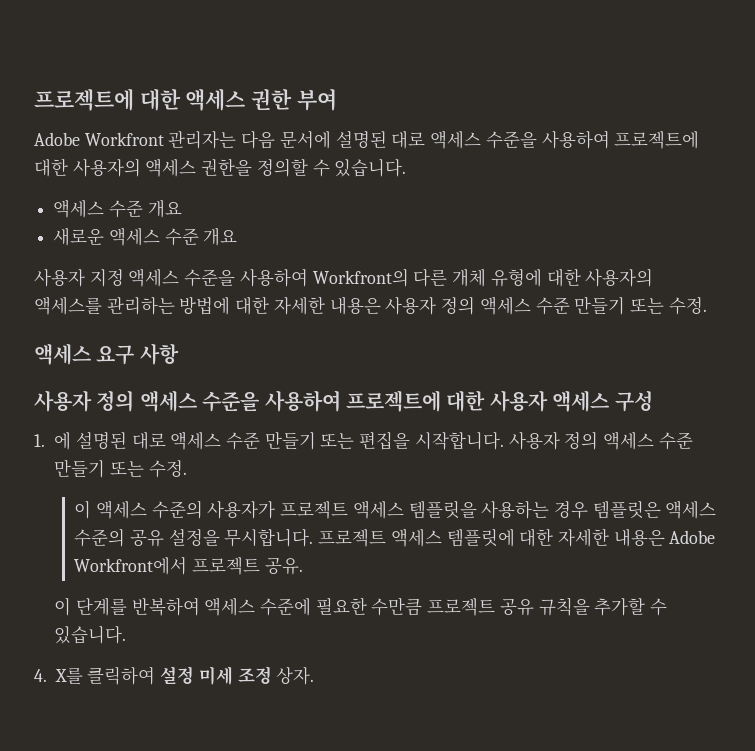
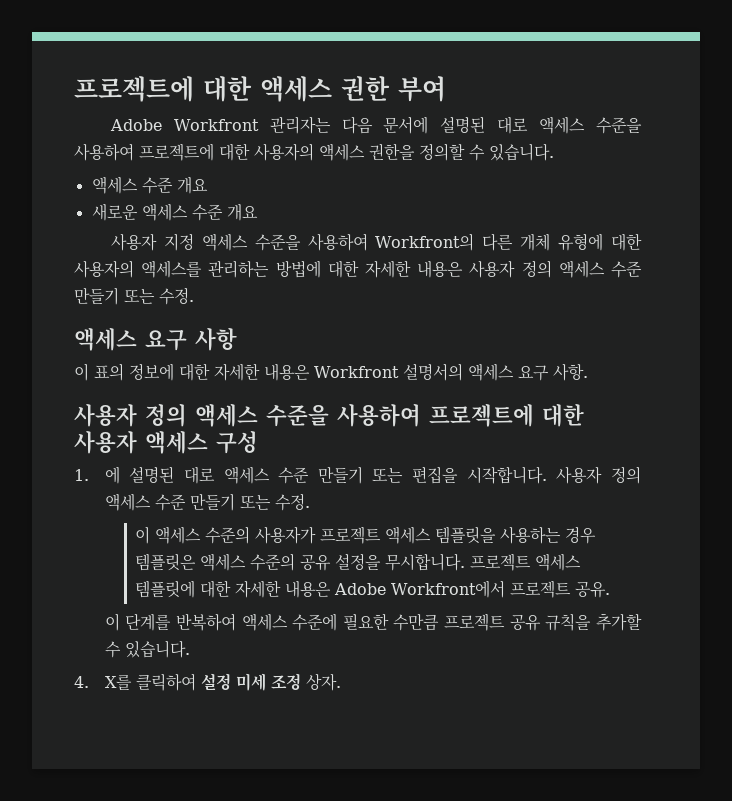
(179, 354) none -> [74,363,588,381] // 이 표의 정보에 대한 자세한 내용은 Workfront 설명서의 액세스 요구 사항.

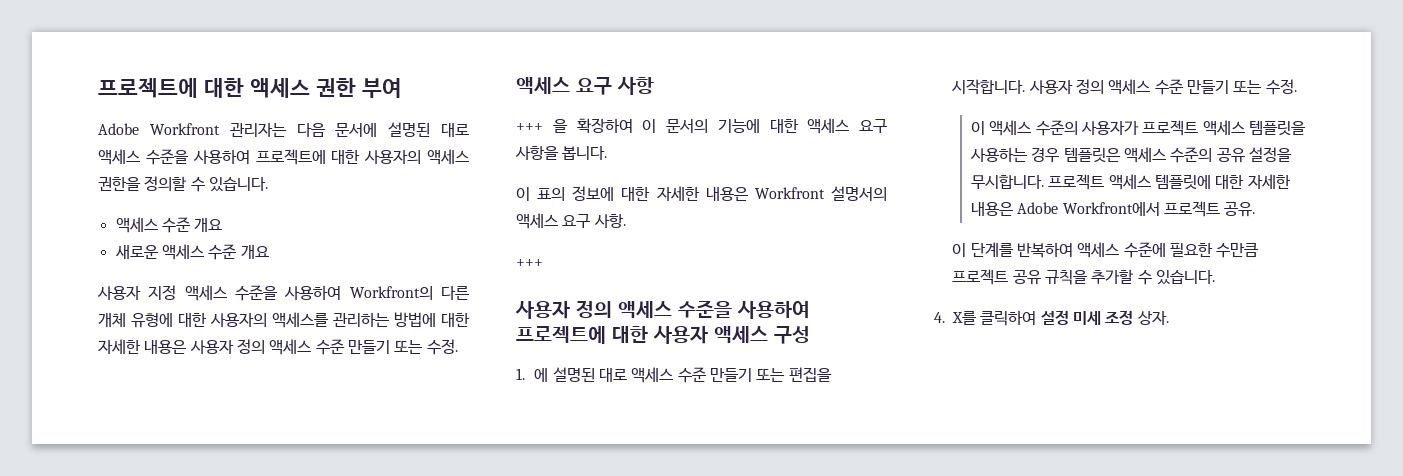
(237, 339) none -> [516,118,887,134] [515,146,608,160] // +++ 을 확장하여 이 문서의 기능에 대한 액세스 요구 사항을 봅니다.
(588, 372) none -> [516,259,543,267] // +++

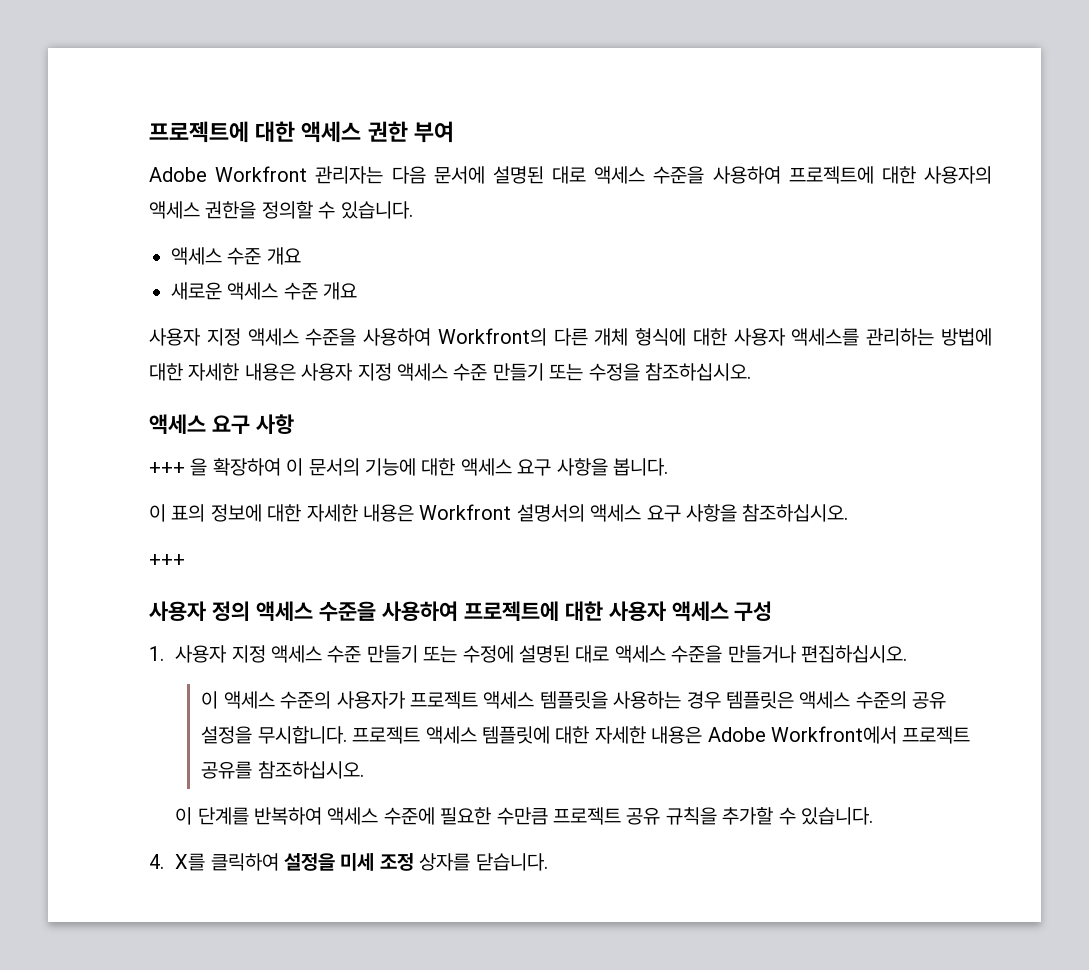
[131,312,267,328] 유형에 대한 사용자의 -> [635,328,786,346] 형식에 대한 사용자
[236,339,458,355] 정의 액세스 수준 만들기 또는 수정. -> [357,363,751,381] 지정 액세스 수준 만들기 또는 수정을 참조하십시오.
[593,214,626,228] 사항. -> [685,504,849,522] 사항을 참조하십시오.
[534,367,832,383] [952,79,1297,95] 에 설명된 대로 액세스 수준 만들기 또는 편집을 시작합니다. 사용자 정의 액세스 수준 만들기 또는 수정. -> [175,645,908,663] 사용자 지정 액세스 수준 만들기 또는 수정에 설명된 대로 액세스 수준을 만들거나 편집하십시오.
[1224,202,1256,217] 공유. -> [201,761,364,779] 공유를 참조하십시오.
[1040,310,1069,325] 설정 -> [284,853,336,871] 설정을
[1137,311,1169,325] 상자. -> [419,853,548,871] 상자를 닫습니다.

